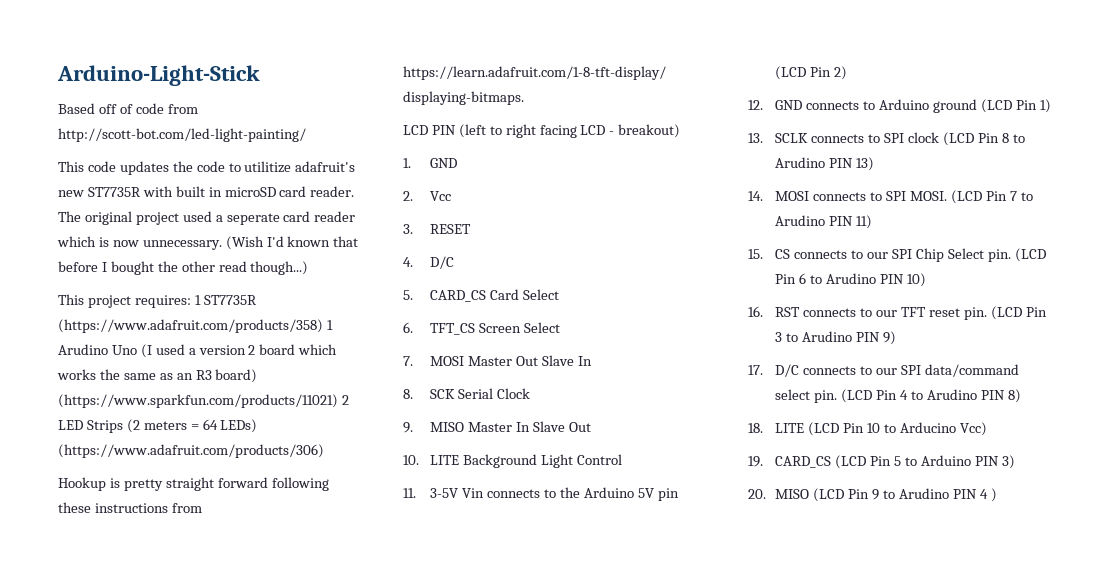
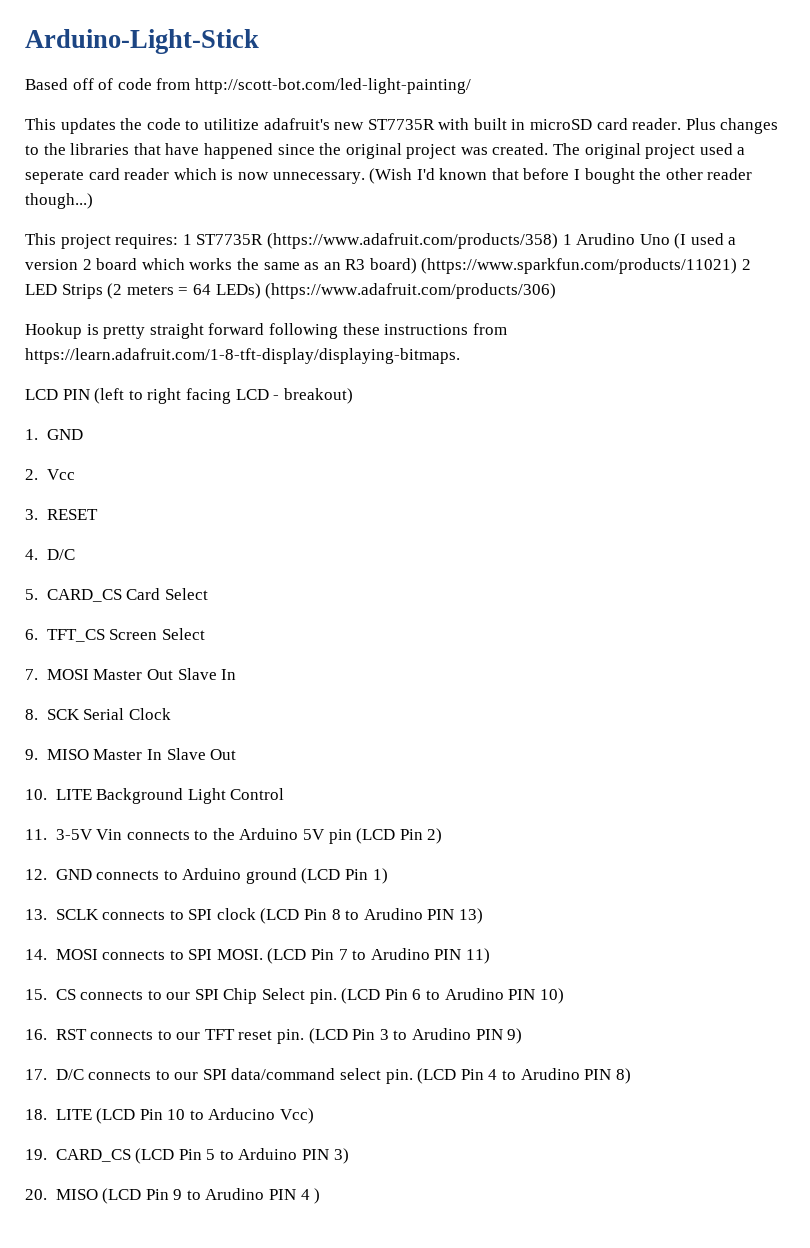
[87,161,116,172] code -> (56, 124) none
(355, 191) none -> [685,118,779,134] [25,143,549,159] Plus changes to the libraries that have happened since the original project was created.
[218,261,247,272] read -> [707,168,753,180] reader

